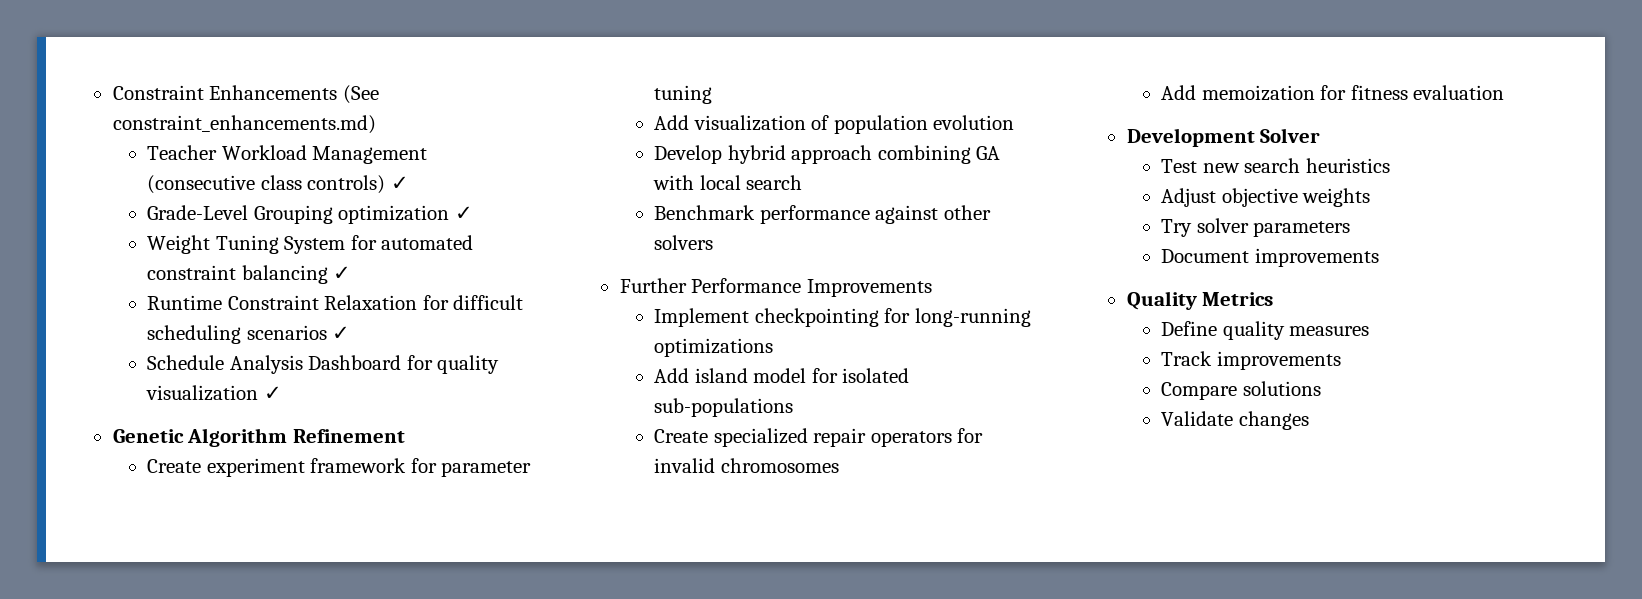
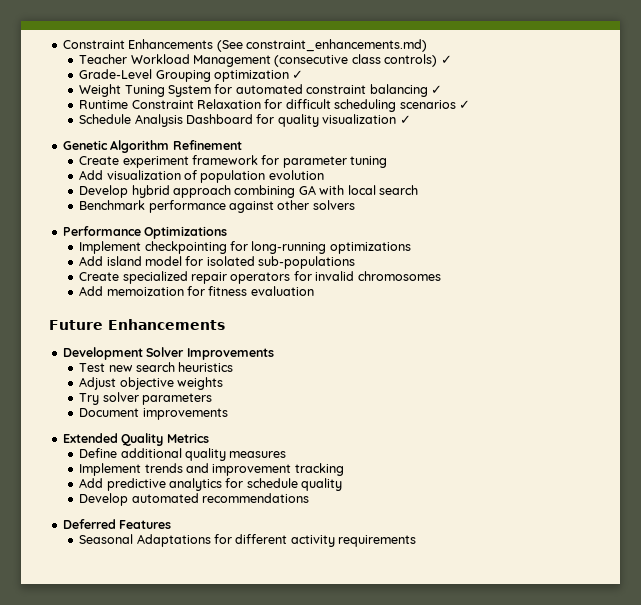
[619,278,932,297] Further Performance Improvements -> [62,226,228,239] Performance Optimizations
(1505, 92) none -> [49,319,225,330] // Future Enhancements
(1321, 135) none -> [186,348,274,360] Improvements
(1379, 257) none -> [62,433,118,443] Extended
(1218, 328) none -> [120,448,182,458] additional
[1161,351,1341,370] [1161,381,1321,400] [1161,411,1309,430] Track improvements // Compare solutions // Validate changes -> [79,463,344,476] [79,478,343,491] [79,493,310,506] [62,519,172,529] [79,534,417,547] Implement trends and improvement tracking // Add predictive analytics for schedule quality // Develop automated recommendations // Deferred Features // Seasonal Adaptations for different activity requirements

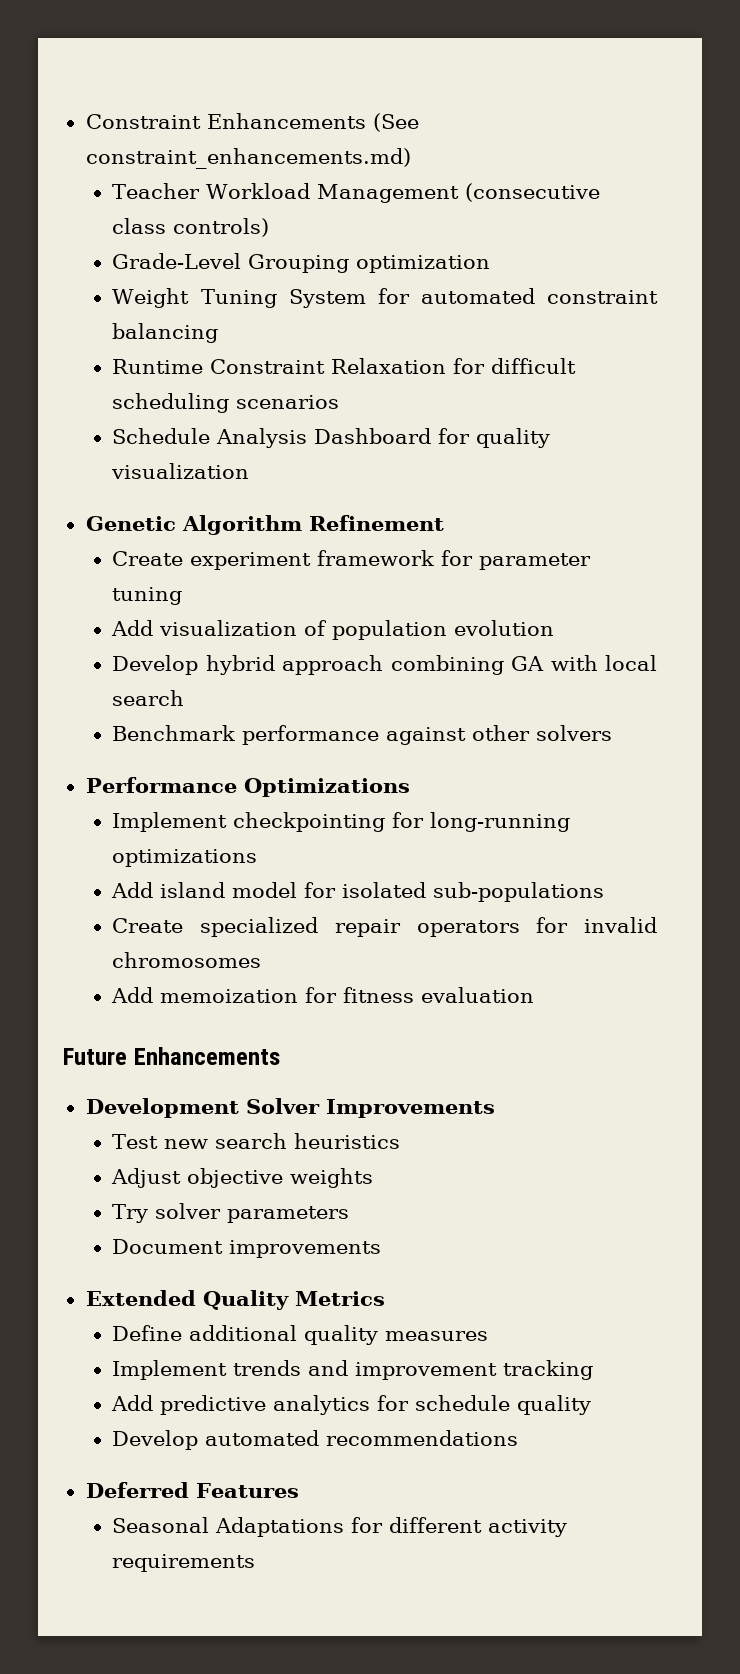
[440,55,452,64] ✓ -> (270, 227) none
[292,70,304,79] ✓ -> (491, 264) none
[430,85,442,94] ✓ -> (219, 333) none
[458,100,470,109] ✓ -> (340, 402) none
[399,115,411,124] ✓ -> (250, 471) none

